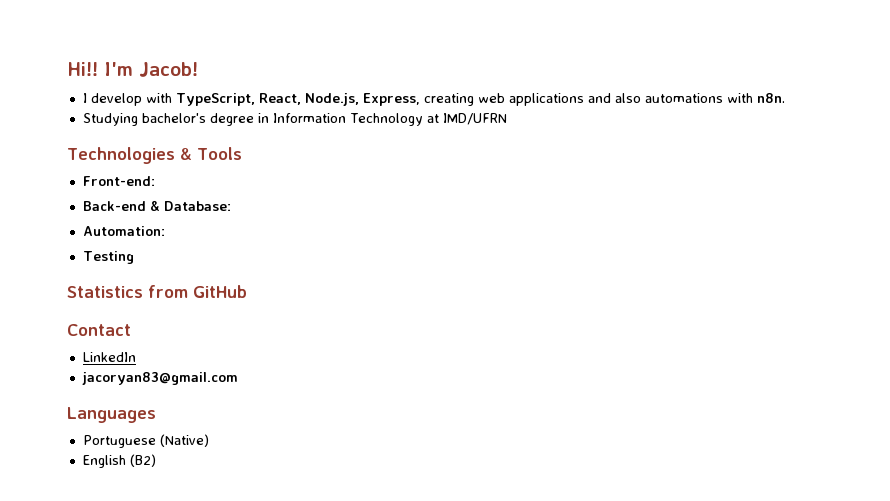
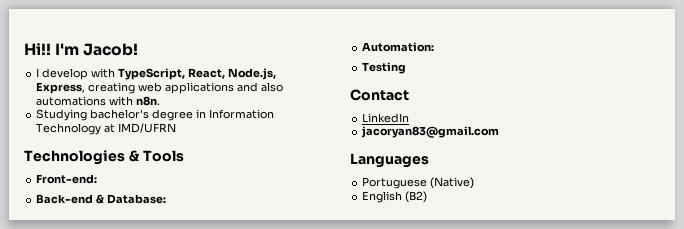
[67,285,247,298] // Statistics from GitHub -> (407, 68) none

